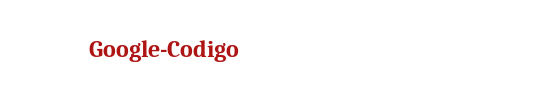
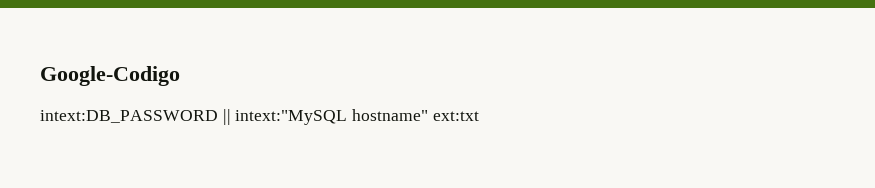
(239, 51) none -> [40,109,479,125] // intext:DB_PASSWORD || intext:"MySQL hostname" ext:txt

